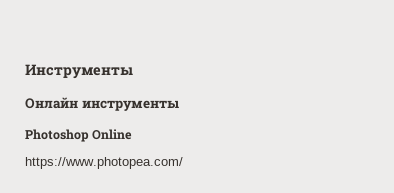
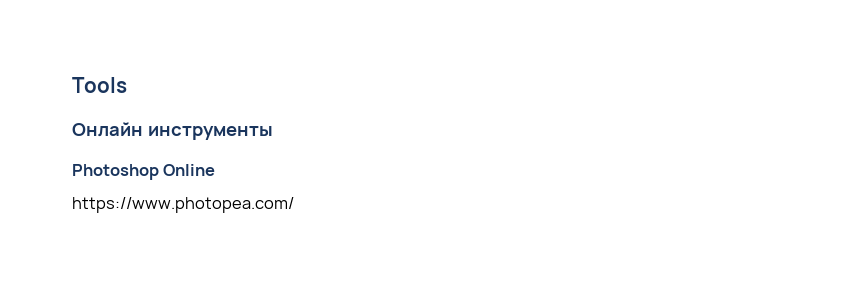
[25,64,133,79] Инструменты -> [72,77,127,93] Tools

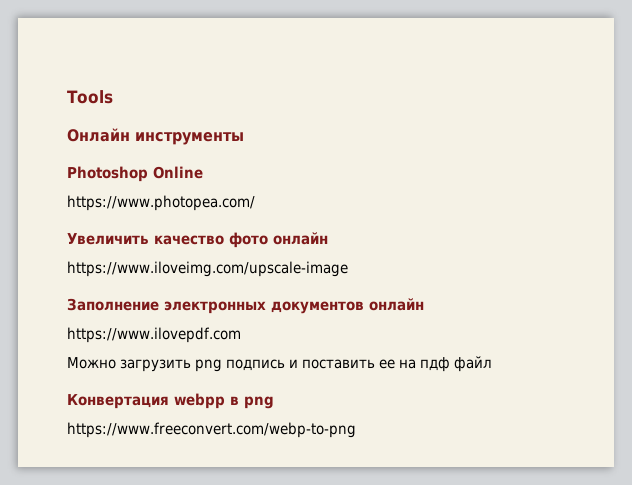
(294, 205) none -> [67,232,328,248] [67,261,348,277] [67,298,424,314] [67,327,241,343] [67,356,493,372] [67,393,274,409] [67,422,356,438] // Увеличить качество фото онлайн // https://www.iloveimg.com/upscale-image // Заполнение электронных документов онлайн // https://www.ilovepdf.com // Можно загрузить png подпись и поставить ее на пдф файл // Конвертация webpp в png // https://www.freeconvert.com/webp-to-png

